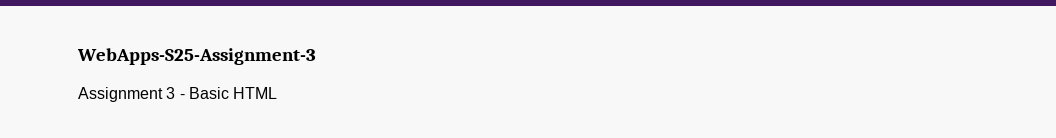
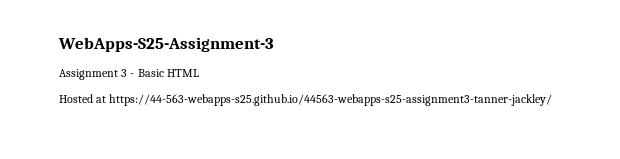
(278, 93) none -> [59,94,553,106] // Hosted at https://44-563-webapps-s25.github.io/44563-webapps-s25-assignment3-tanner-jackley/

